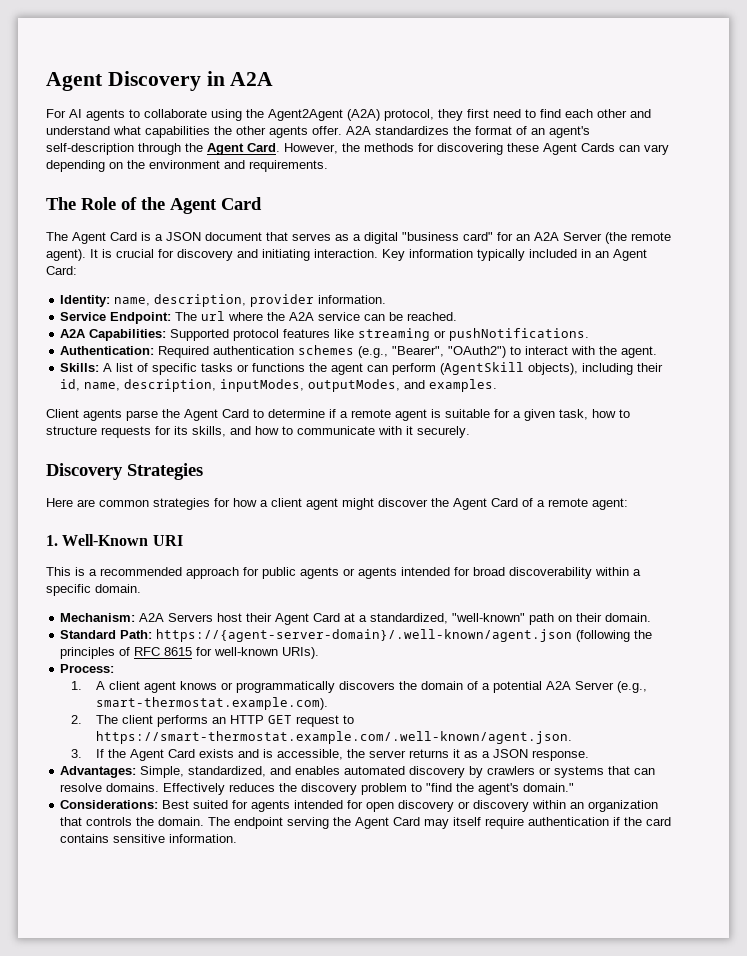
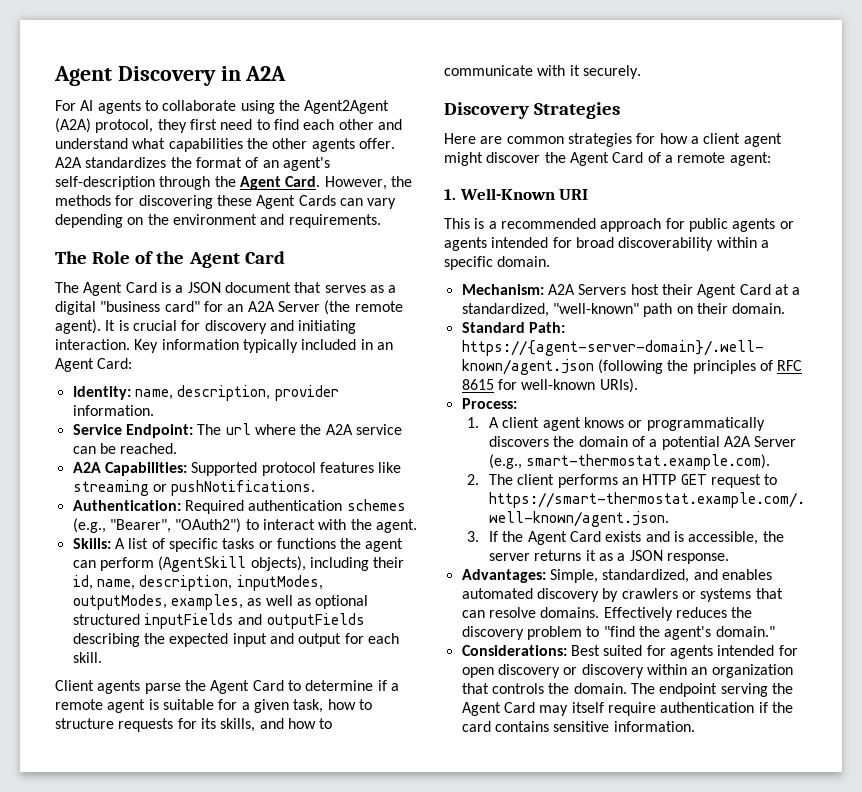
[404,379,498,392] and examples. -> [170,594,369,610] [72,613,365,629] [72,633,399,647] [72,652,102,663] examples, as well as optional structured inputFields and outputFields describing the expected input and output for each skill.

